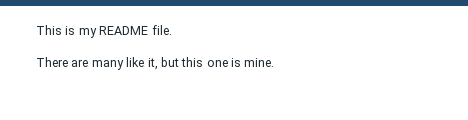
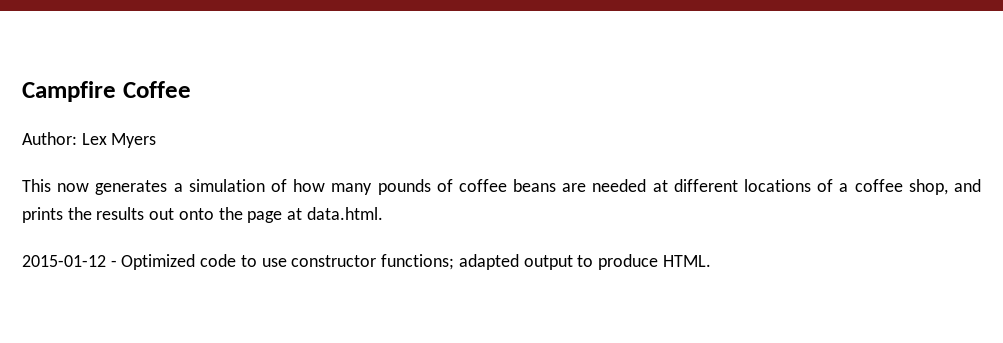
[36,25,172,38] [36,57,275,70] This is my README file. // There are many like it, but this one is mine. -> [22,81,191,102] [22,132,157,148] [22,179,981,195] [22,207,383,223] [22,254,711,270] Campfire Coffee // Author: Lex Myers // This now generates a simulation of how many pounds of coffee beans are needed at different locations of a coffee shop, and prints the results out onto the page at data.html. // 2015-01-12 - Optimized code to use constructor functions; adapted output to produce HTML.

